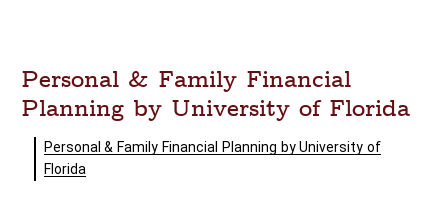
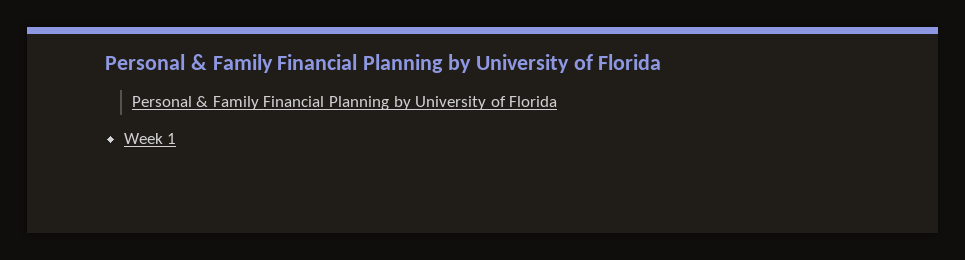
(86, 168) none -> [123,133,177,144] // Week 1

